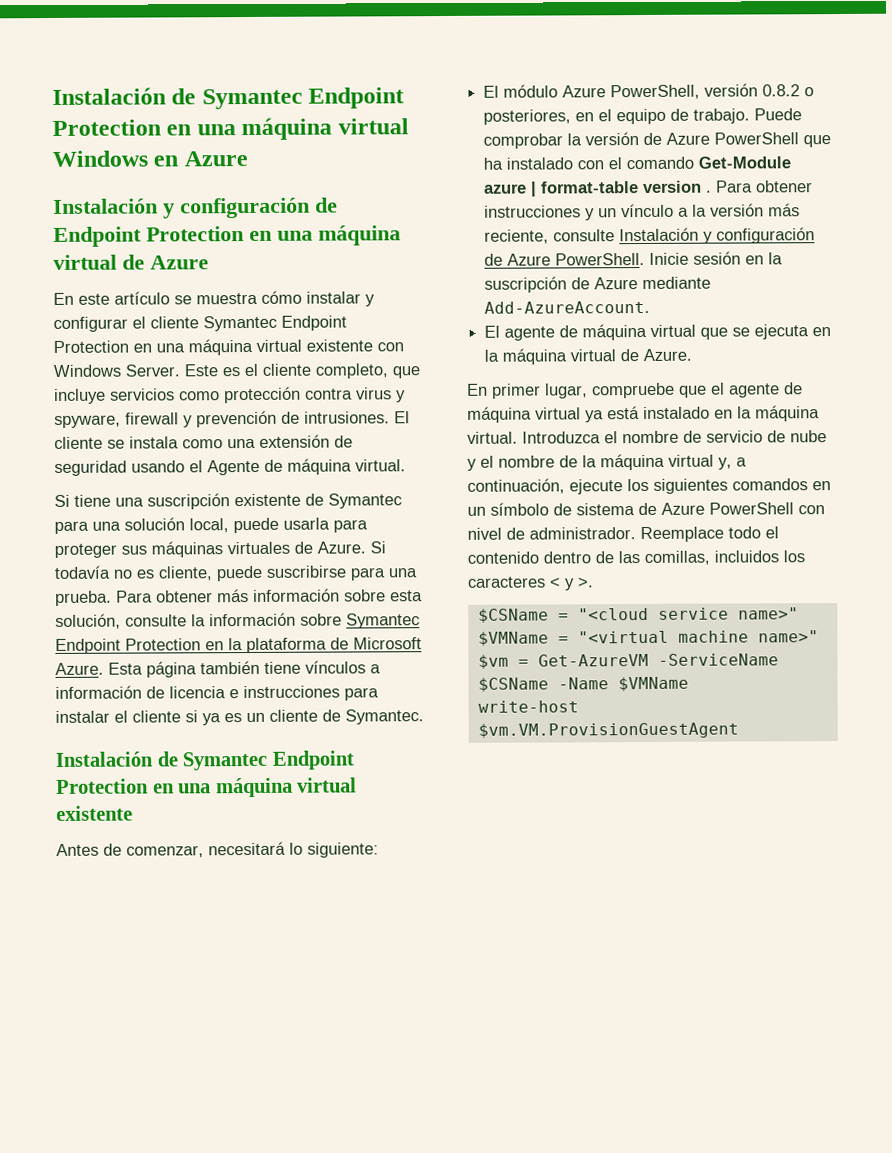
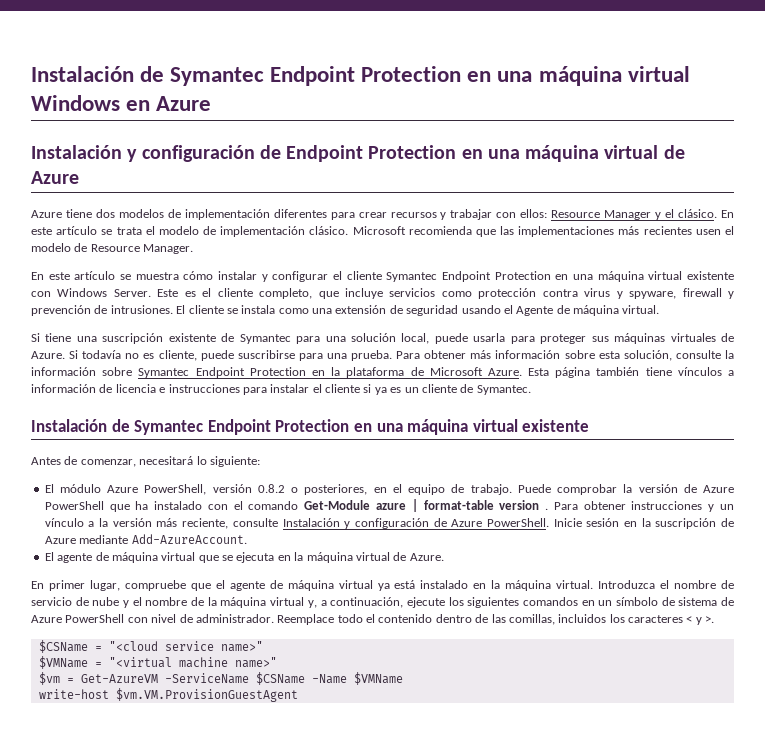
(209, 262) none -> [31,209,734,220] [31,226,734,237] [31,243,194,254] // Azure tiene dos modelos de implementación diferentes para crear recursos y trabajar con ellos: Resource Manager y el clásico. En este artículo se trata el modelo de implementación clásico. Microsoft recomienda que las implementaciones más recientes usen el modelo de Resource Manager.

